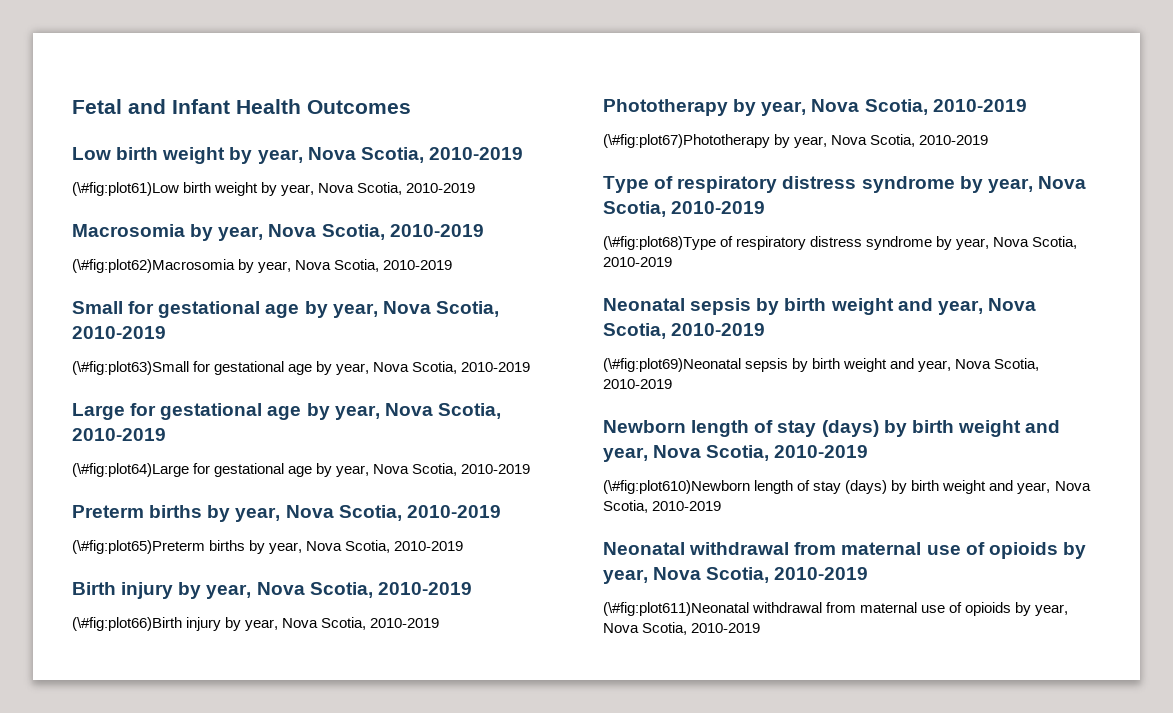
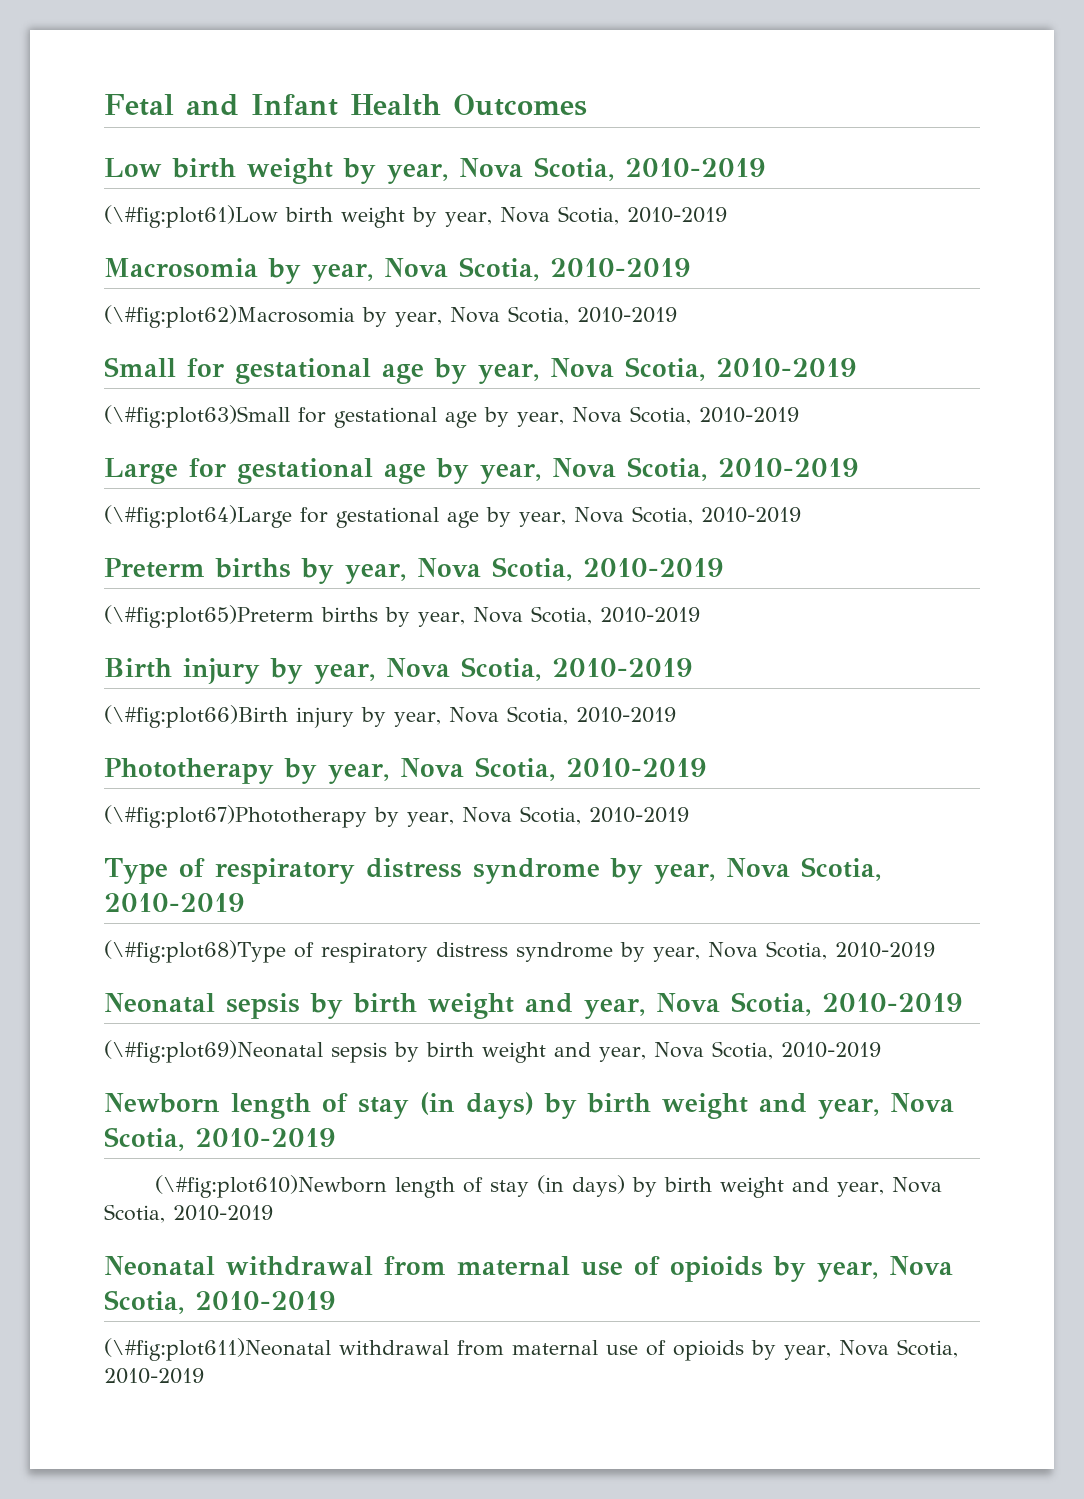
[821,420,879,437] (days) -> [420,1092,534,1119] (in days)
[845,480,888,494] (days) -> [537,1175,626,1197] (in days)

